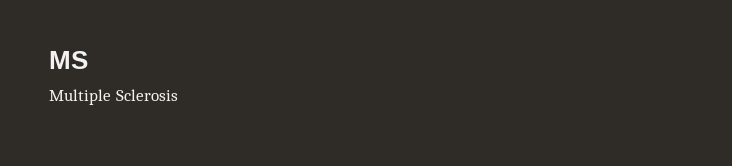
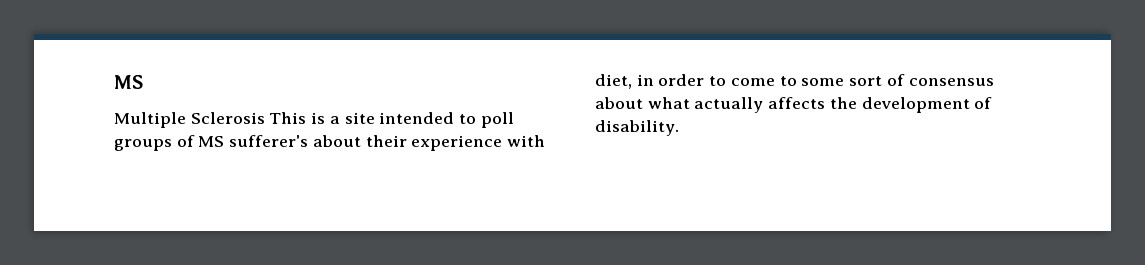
(178, 95) none -> [269,112,514,128] [114,135,546,151] [595,74,994,89] [595,97,993,113] [595,120,679,136] This is a site intended to poll groups of MS sufferer's about their experience with diet, in order to come to some sort of consensus about what actually affects the development of disability.

